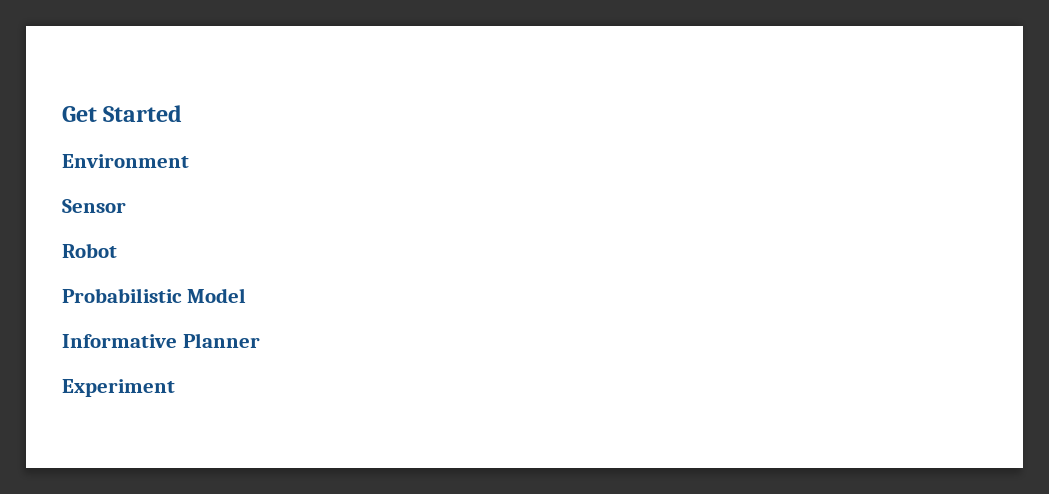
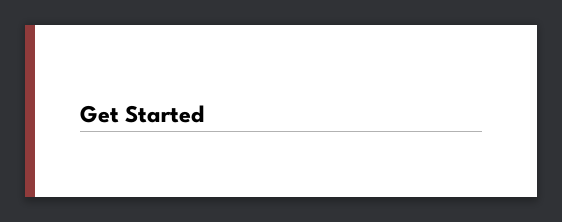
[62,154,189,168] [62,199,126,213] [62,243,117,258] [62,288,246,303] [62,333,260,348] [62,379,175,397] // Environment // Sensor // Robot // Probabilistic Model // Informative Planner // Experiment -> (205, 114) none

